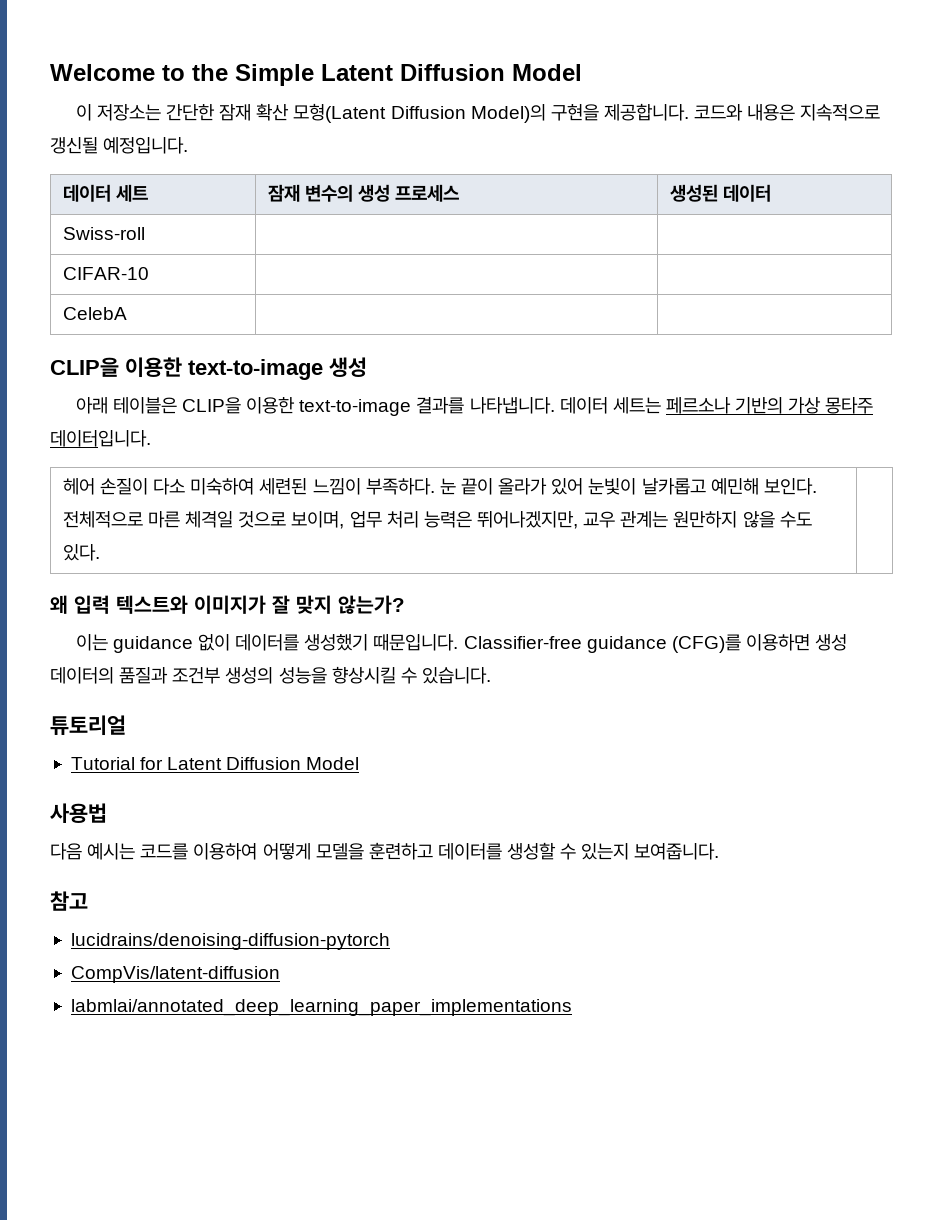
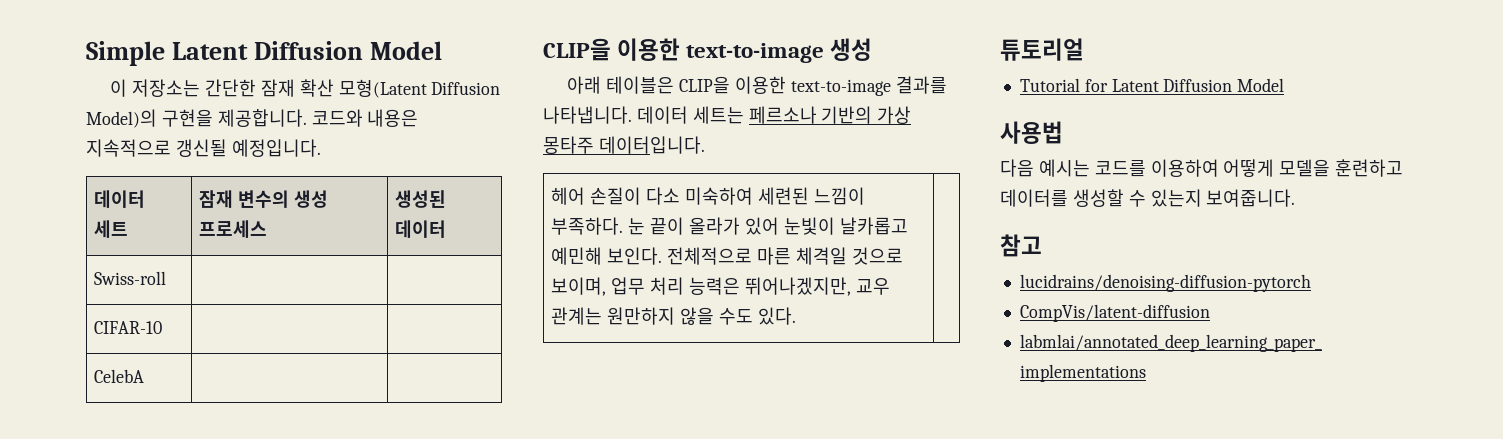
[50,64,228,81] Welcome to the -> (86, 53) none
[50,595,405,614] [75,634,848,653] [50,666,491,684] // 왜 입력 텍스트와 이미지가 잘 맞지 않는가? // 이는 guidance 없이 데이터를 생성했기 때문입니다. Classifier-free guidance (CFG)를 이용하면 생성 데이터의 품질과 조건부 생성의 성능을 향상시킬 수 있습니다. -> (796, 316) none

